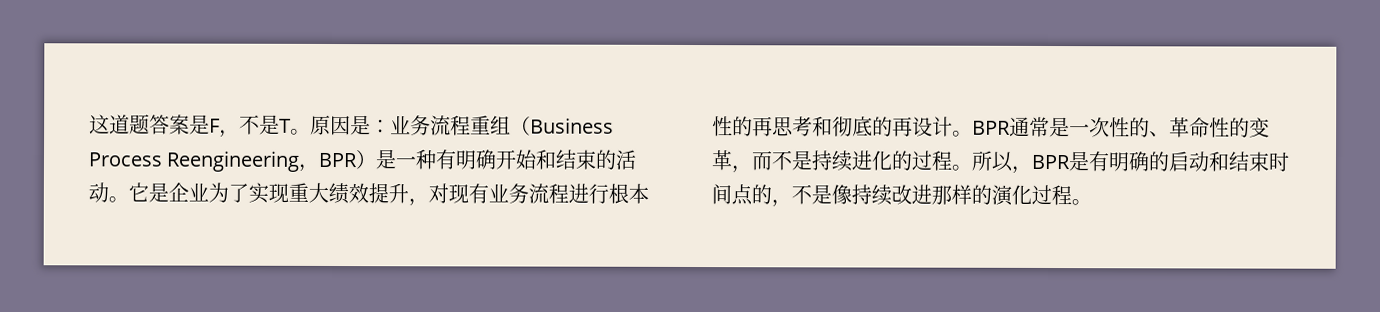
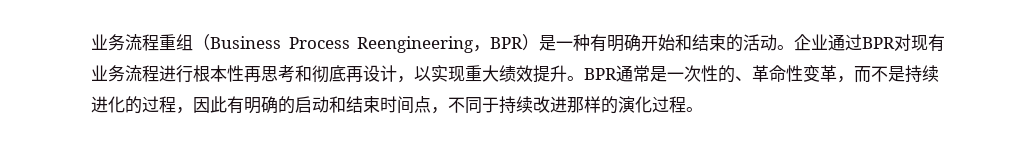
[89,114,391,138] 这道题答案是F，不是T。原因是： -> (91, 42) none
[128,182,429,207] 它是企业为了实现重大绩效提升， -> [794,34,895,51] 企业通过BPR
[732,116,753,137] 的 -> (244, 73) none
[872,116,953,137] 的再设计 -> [346,65,567,83] 再设计，以实现重大绩效提升
[1229,117,1250,138] 的 -> (803, 73) none
[951,150,1090,174] 。所以，BPR是 -> [176,96,227,114] ，因此
[751,184,852,208] 的，不是像 -> [431,97,499,114] ，不同于

